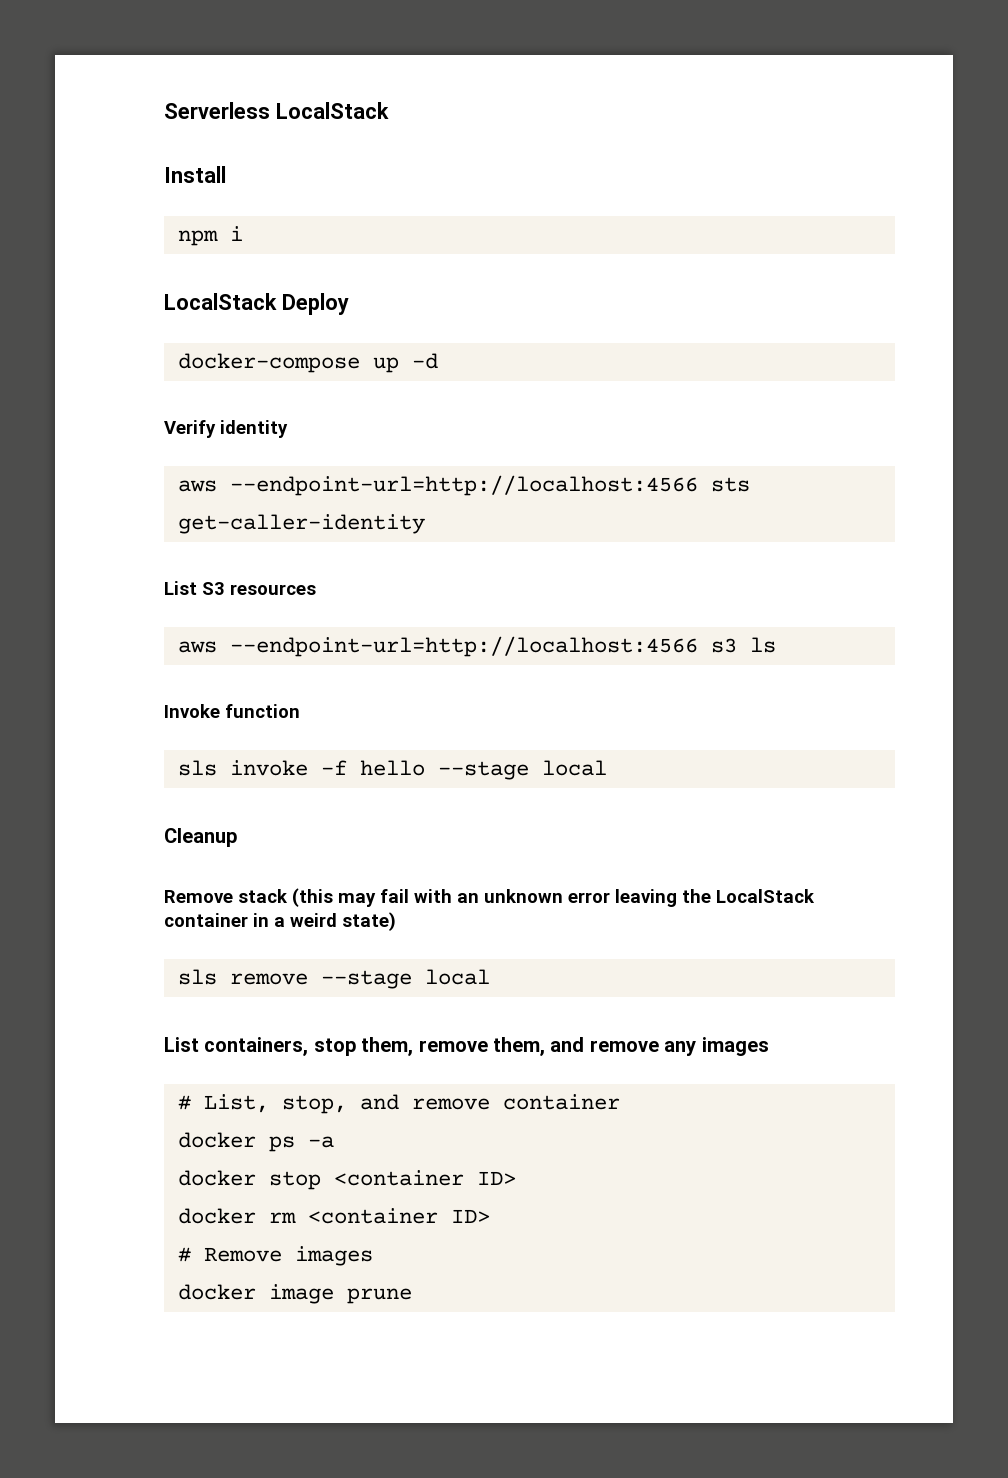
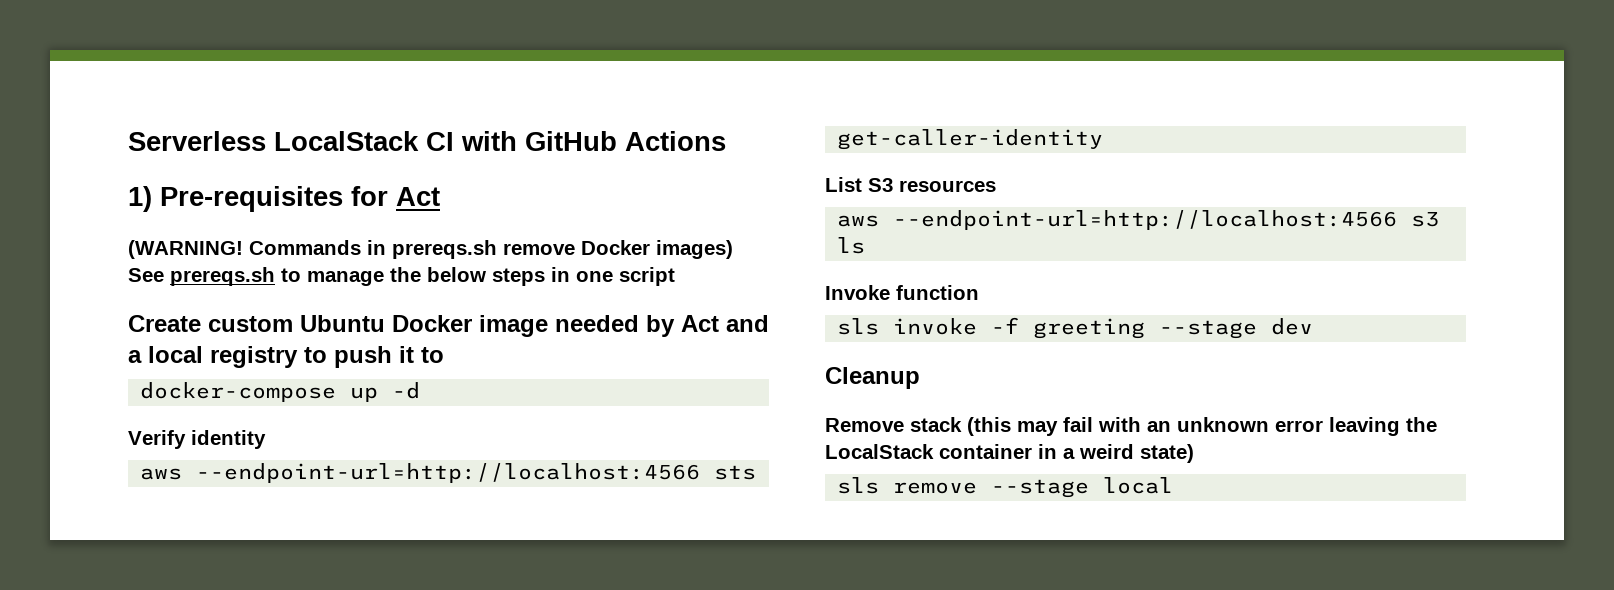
[164,166,226,183] [177,226,243,246] [164,293,349,315] // Install // npm i // LocalStack Deploy -> [426,131,726,151] [128,186,440,212] [128,240,733,259] [128,267,675,286] [128,315,769,337] [128,346,444,368] CI with GitHub Actions // 1) Pre-requisites for Act // (WARNING! Commands in prereqs.sh remove Docker images) See prereqs.sh to manage the below steps in one script // Create custom Ubuntu Docker image needed by Act and a local registry to push it to
[359,760,607,780] hello --stage local -> [1033,318,1314,339] greeting --stage dev
[164,1037,769,1056] [177,1094,620,1114] [177,1132,334,1152] [177,1170,516,1190] [177,1208,490,1224] [177,1246,373,1266] [177,1284,412,1304] // List containers, stop them, remove them, and remove any images // # List, stop, and remove container // docker ps -a // docker stop <container ID> // docker rm <container ID> // # Remove images // docker image prune -> (1174, 485) none

